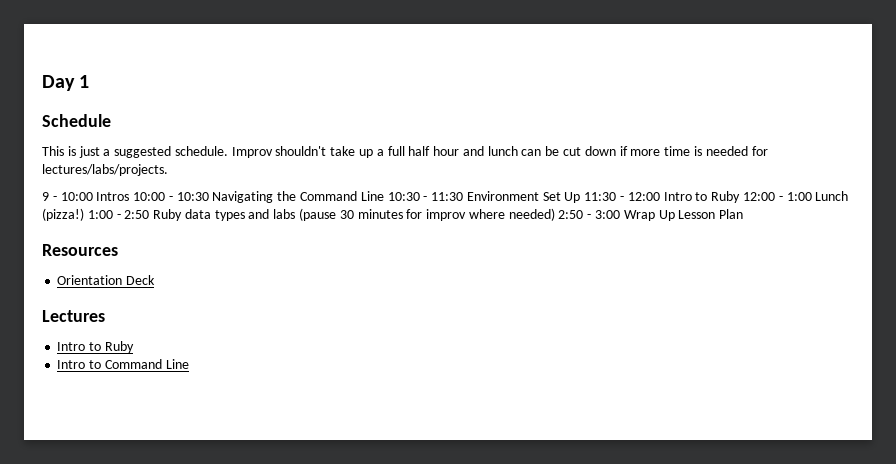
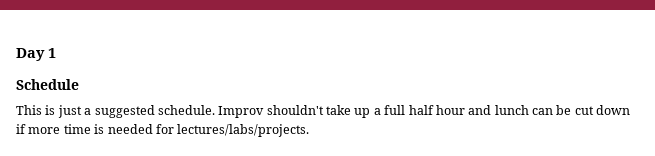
[42,191,849,203] [42,208,744,221] [42,244,118,256] [57,275,156,285] [42,310,105,322] [57,341,134,353] [57,359,189,369] // 9 - 10:00 Intros 10:00 - 10:30 Navigating the Command Line 10:30 - 11:30 Environment Set Up 11:30 - 12:00 Intro to Ruby 12:00 - 1:00 Lunch (pizza!) 1:00 - 2:50 Ruby data types and labs (pause 30 minutes for improv where needed) 2:50 - 3:00 Wrap Up Lesson Plan // Resources // Orientation Deck // Lectures // Intro to Ruby // Intro to Command Line -> (310, 130) none

